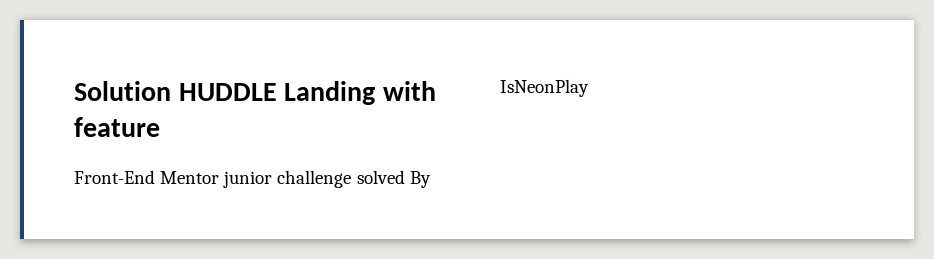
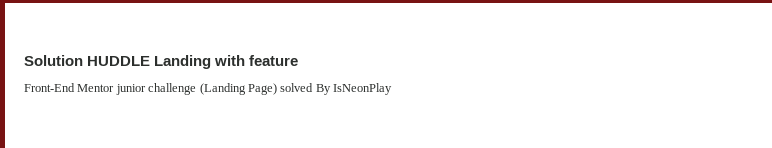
(352, 179) none -> [199,83,277,95] (Landing Page)

